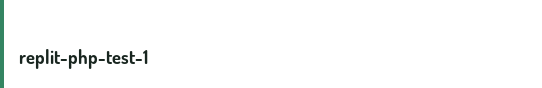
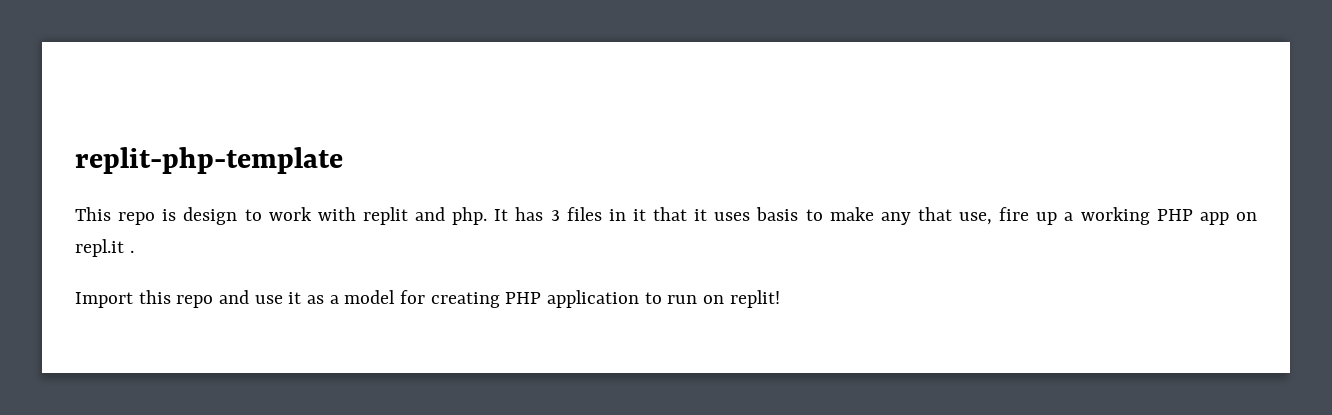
[19,49,148,69] replit-php-test-1 -> [75,147,343,174] [75,207,1258,225] [75,239,134,257] [75,290,780,308] replit-php-template // This repo is design to work with replit and php. It has 3 files in it that it uses basis to make any that use, fire up a working PHP app on repl.it . // Import this repo and use it as a model for creating PHP application to run on replit!

